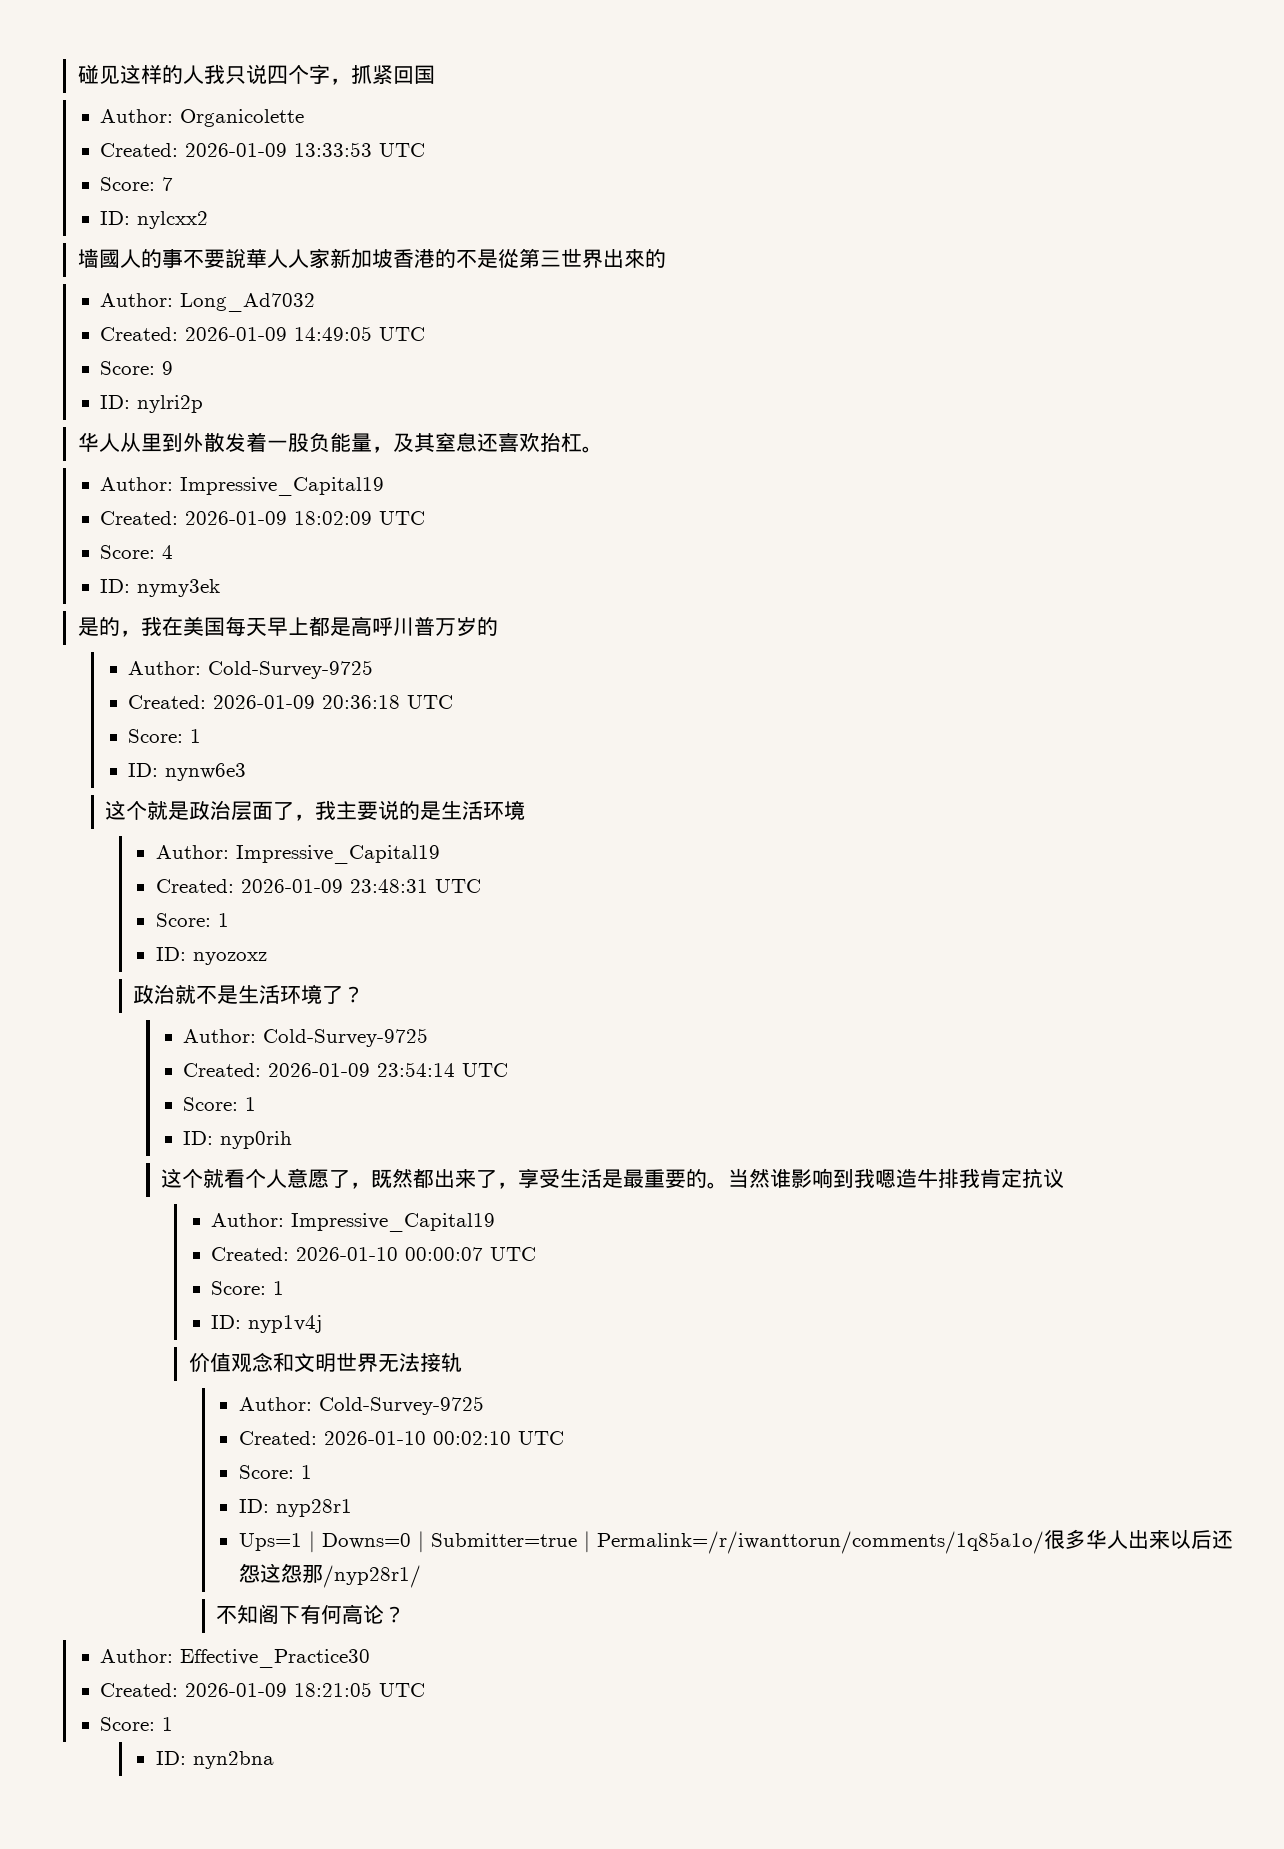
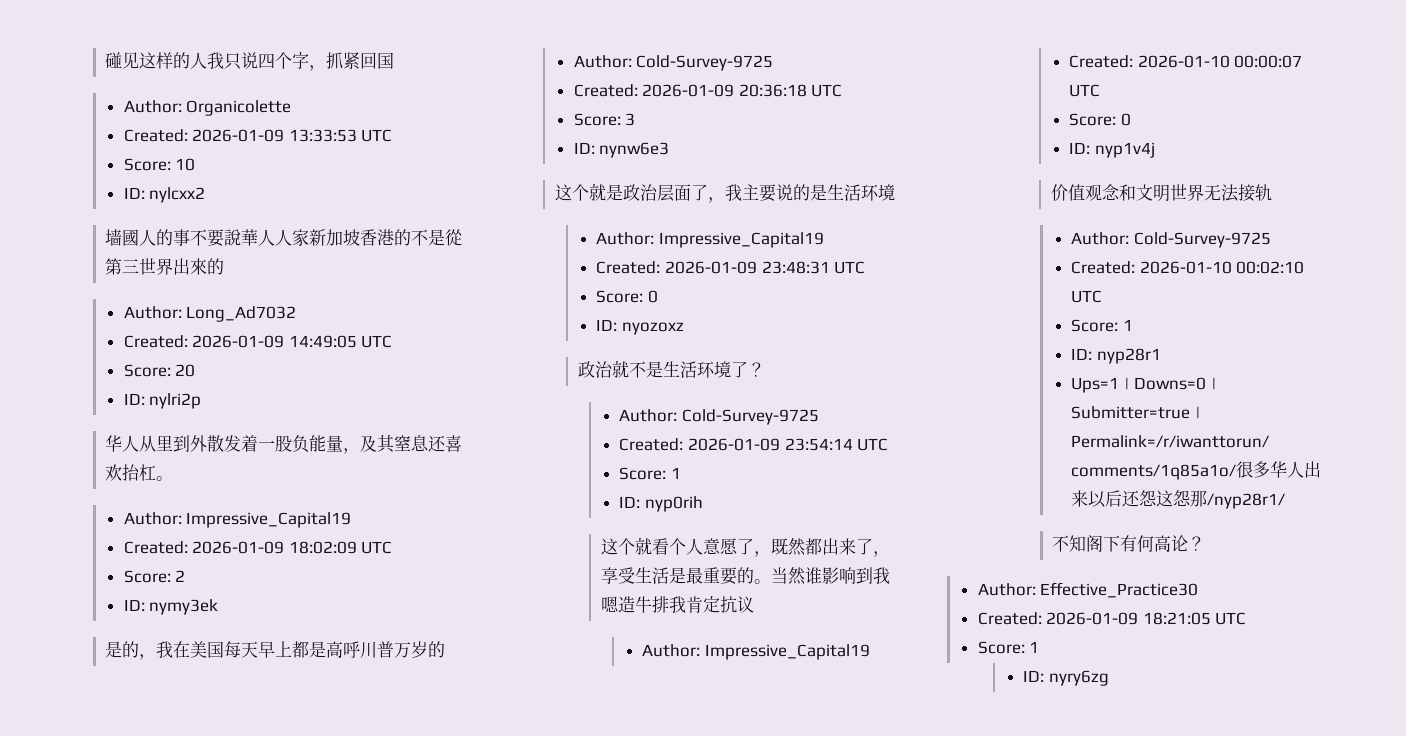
[162,177,174,191] 7 -> [175,158,196,171] 10
[162,361,174,375] 9 -> [175,364,196,377] 20
[162,545,174,559] 4 -> [175,570,186,582] 2
[189,729,201,743] 1 -> [625,113,636,126] 3
[217,913,229,927] 1 -> [648,290,659,303] 0
[273,1281,285,1295] 1 -> [1120,113,1131,126] 0
[192,1751,274,1769] nyn2bna -> [1049,670,1110,686] nyry6zg

